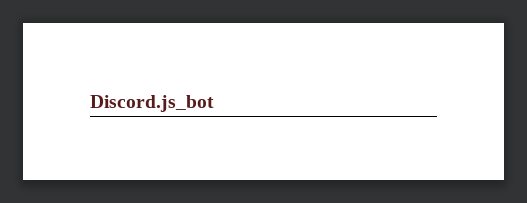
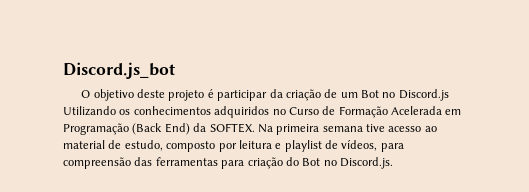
(214, 103) none -> [81,89,449,101] [63,106,462,118] [63,123,437,135] [63,140,404,152] [63,157,393,169] // O objetivo deste projeto é participar da criação de um Bot no Discord.js Utilizando os conhecimentos adquiridos no Curso de Formação Acelerada em Programação (Back End) da SOFTEX. Na primeira semana tive acesso ao material de estudo, composto por leitura e playlist de vídeos, para compreensão das ferramentas para criação do Bot no Discord.js.

